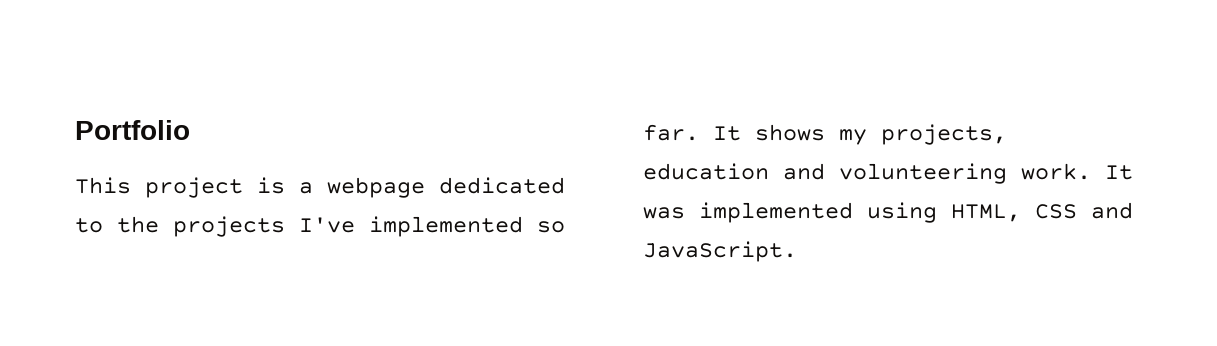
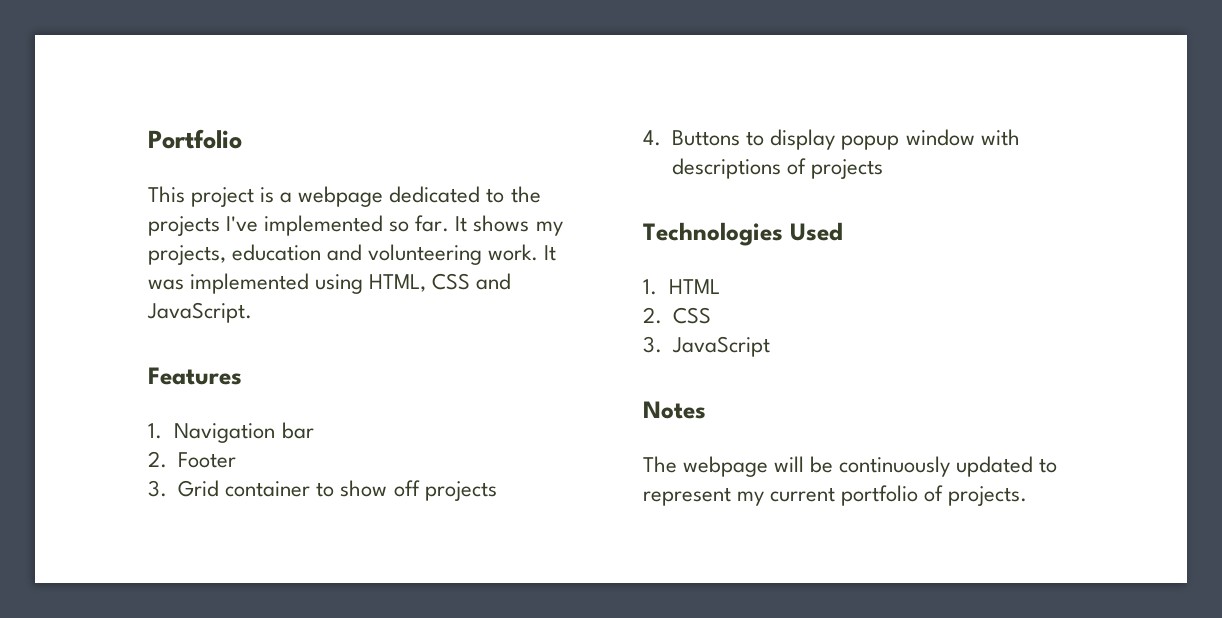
(797, 251) none -> [148,367,242,385] [148,422,314,443] [148,451,237,468] [148,480,497,501] [643,129,1020,150] [672,158,884,179] [643,222,843,246] [643,279,721,295] [643,307,712,324] [643,336,771,357] [643,401,706,419] [643,456,1058,477] [643,485,1028,506] // Features // 1. Navigation bar // 2. Footer // 3. Grid container to show off projects // 4. Buttons to display popup window with descriptions of projects // Technologies Used // 1. HTML // 2. CSS // 3. JavaScript // Notes // The webpage will be continuously updated to represent my current portfolio of projects.

